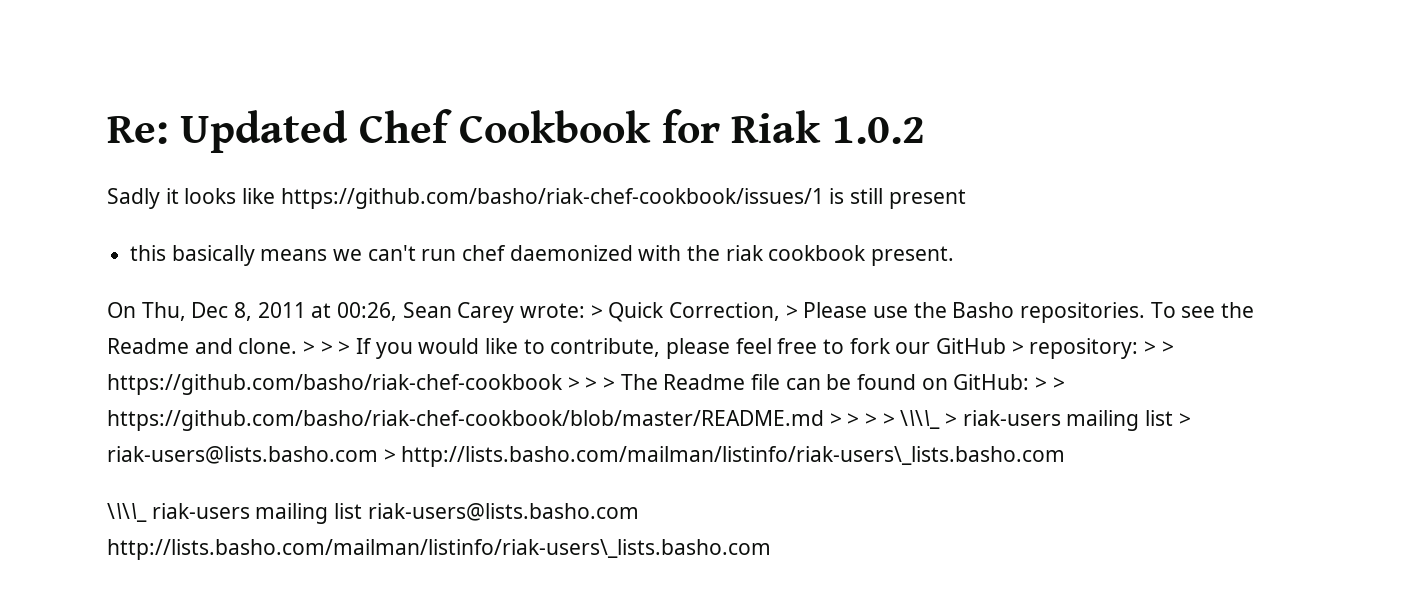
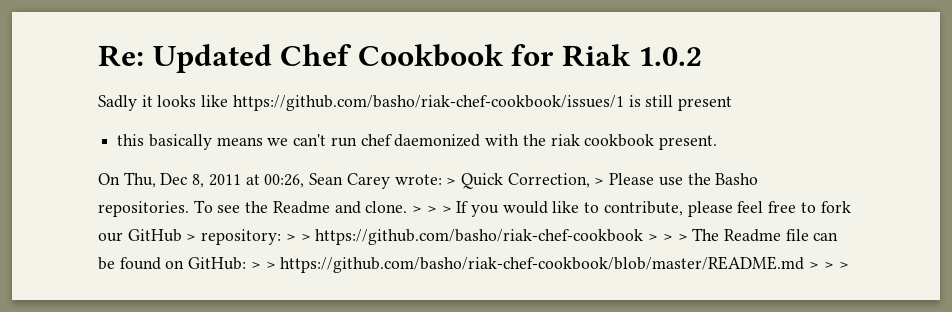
[882,410,1191,431] [107,446,1066,467] [107,503,639,524] [107,539,771,560] > \\\\_ > riak-users mailing list > riak-users@lists.basho.com > http://lists.basho.com/mailman/listinfo/riak-users\_lists.basho.com // \\\\_ riak-users mailing list riak-users@lists.basho.com http://lists.basho.com/mailman/listinfo/riak-users\_lists.basho.com -> (849, 265) none

